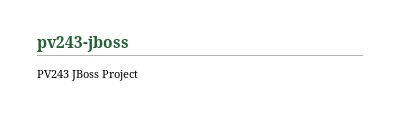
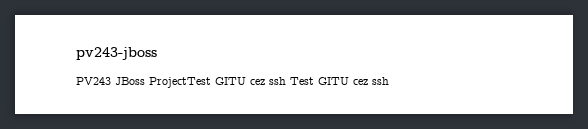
[102,70,138,81] Project -> [149,77,389,88] ProjectTest GITU cez ssh Test GITU cez ssh

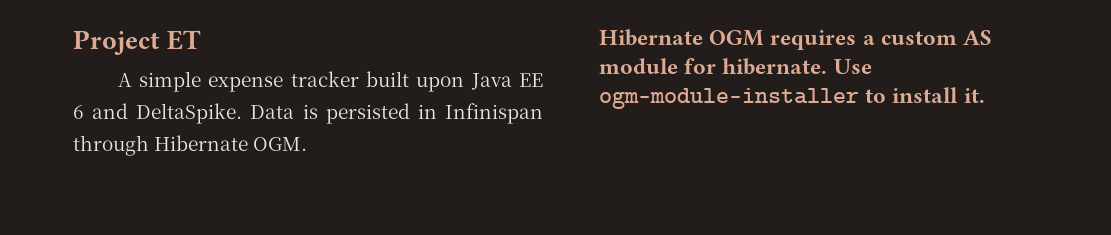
[76,47,157,60] [76,77,389,88] pv243-jboss // PV243 JBoss ProjectTest GITU cez ssh Test GITU cez ssh -> [73,30,202,55] [117,71,543,92] [73,103,543,124] [73,135,308,156] [599,29,993,50] [599,58,872,75] [599,87,985,109] Project ET // A simple expense tracker built upon Java EE 6 and DeltaSpike. Data is persisted in Infinispan through Hibernate OGM. // Hibernate OGM requires a custom AS module for hibernate. Use ogm-module-installer to install it.

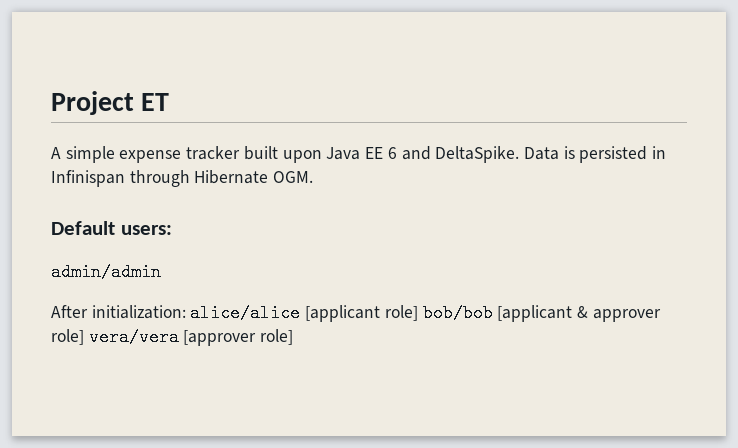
[599,29,993,50] [599,58,872,75] [599,87,985,109] Hibernate OGM requires a custom AS module for hibernate. Use ogm-module-installer to install it. -> [51,221,172,235] [51,263,161,281] [51,304,661,322] [51,328,294,346] Default users: // admin/admin // After initialization: alice/alice [applicant role] bob/bob [applicant & approver role] vera/vera [approver role]

